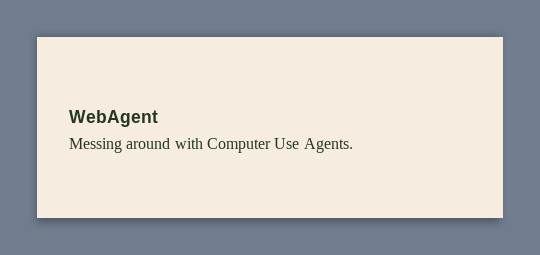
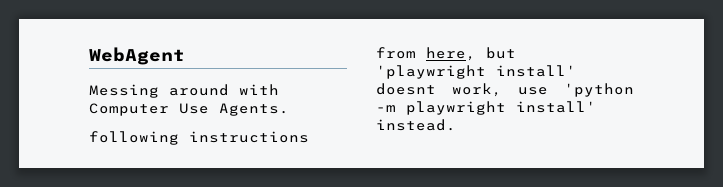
(353, 145) none -> [89,131,309,145] [376,47,516,61] [376,65,576,79] [376,83,634,97] [376,101,596,115] [376,119,456,131] // following instructions from here, but 'playwright install' doesnt work, use 'python -m playwright install' instead.

